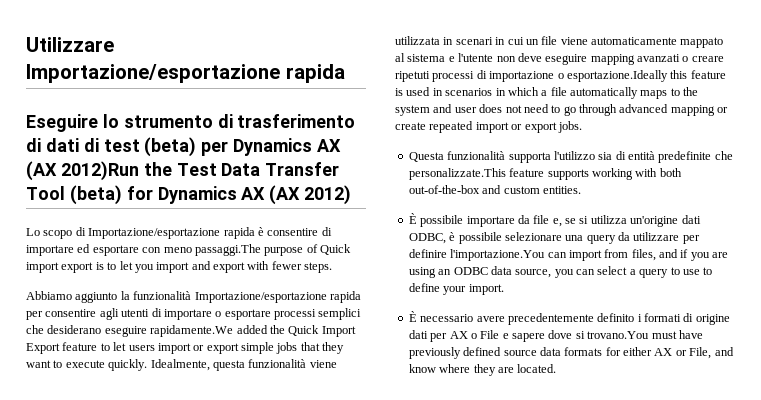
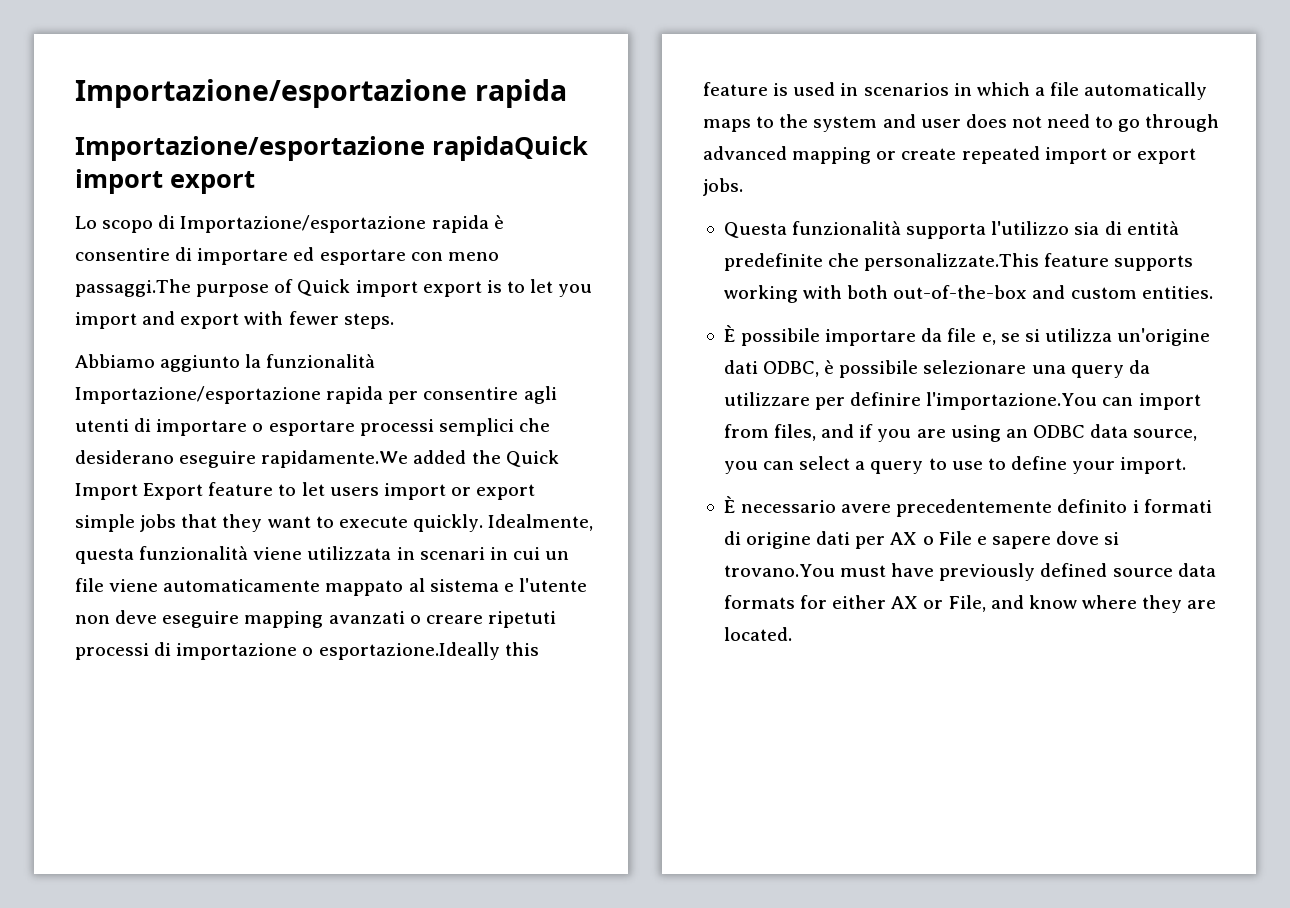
[26,37,114,52] Utilizzare -> (75, 93) none
[26,114,356,132] [26,137,342,157] [26,161,340,181] [26,185,352,205] Eseguire lo strumento di trasferimento di dati di test (beta) per Dynamics AX (AX 2012)Run the Test Data Transfer Tool (beta) for Dynamics AX (AX 2012) -> [75,136,588,161] [75,169,255,194] Importazione/esportazione rapidaQuick import export

